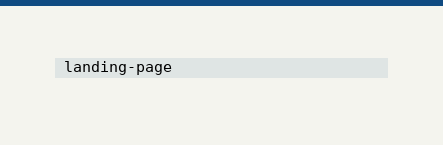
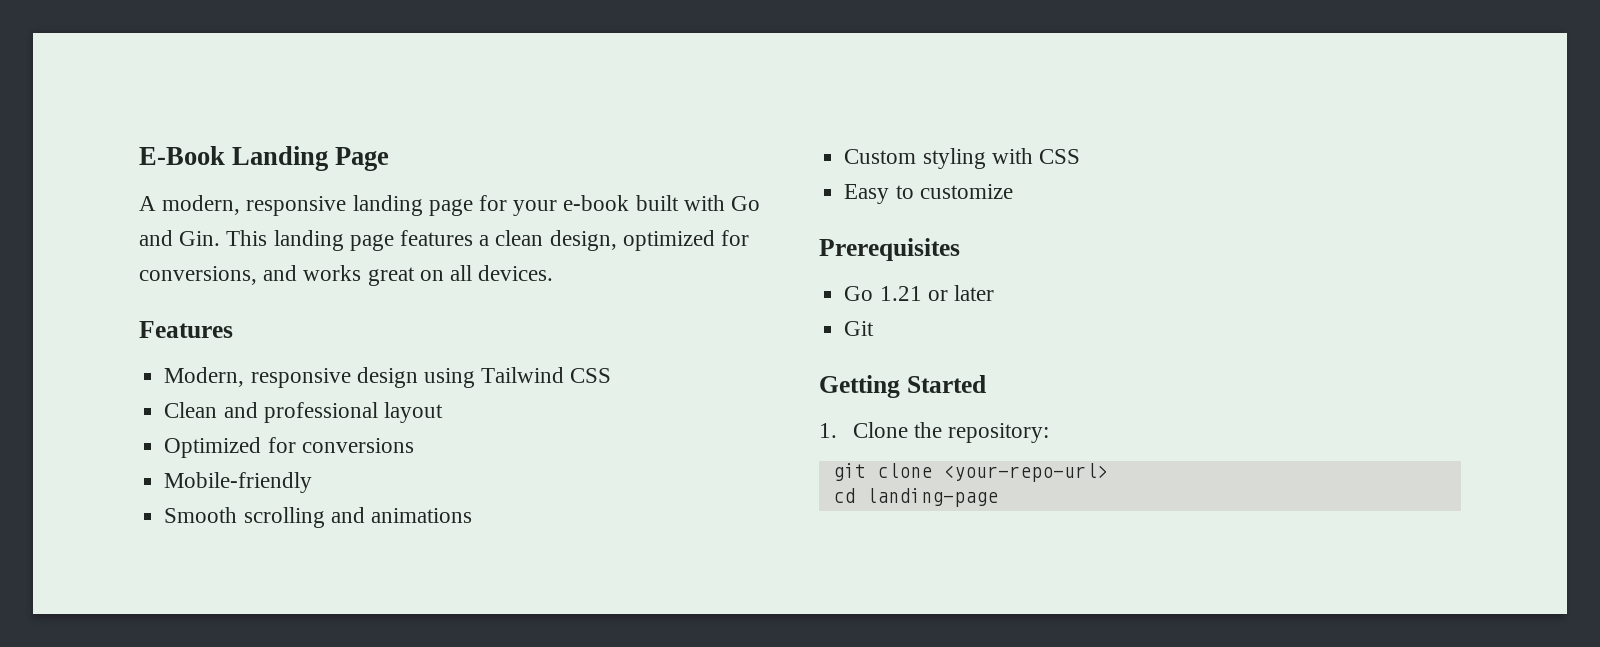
(64, 68) none -> [139,146,390,171] [139,195,761,216] [139,230,750,251] [139,265,554,286] [139,321,233,338] [164,367,612,388] [164,402,443,423] [164,437,414,458] [164,472,313,493] [164,507,472,528] [844,148,1080,169] [844,184,1013,204] [819,238,960,261] [844,285,994,301] [844,321,875,336] [819,375,986,398] [819,422,1050,443] [832,463,1108,482] [832,488,855,503] E-Book Landing Page // A modern, responsive landing page for your e-book built with Go and Gin. This landing page features a clean design, optimized for conversions, and works great on all devices. // Features // Modern, responsive design using Tailwind CSS // Clean and professional layout // Optimized for conversions // Mobile-friendly // Smooth scrolling and animations // Custom styling with CSS // Easy to customize // Prerequisites // Go 1.21 or later // Git // Getting Started // 1. Clone the repository: // git clone <your-repo-url> // cd

